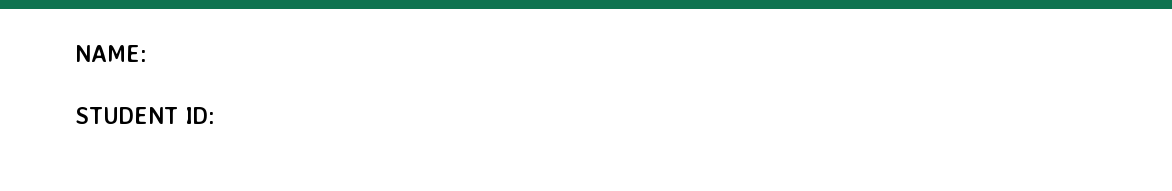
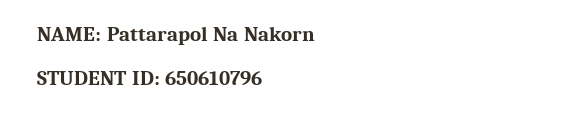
(147, 53) none -> [106,26,315,45] Pattarapol Na Nakorn
(215, 115) none -> [165,71,263,86] 650610796

